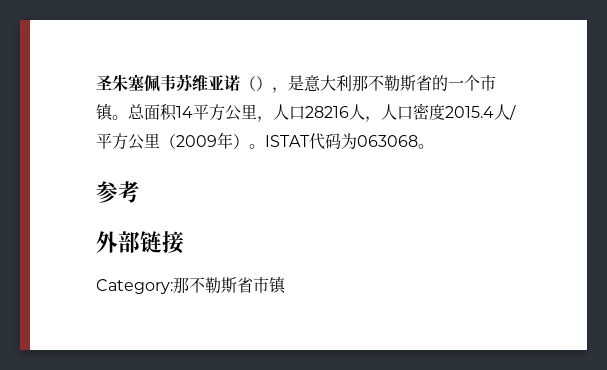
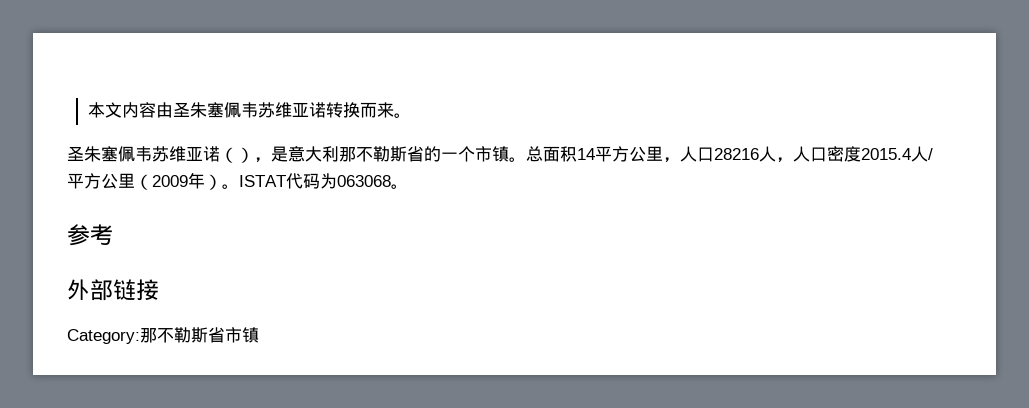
(96, 82) none -> [87,102,411,118] 本文内容由圣朱塞佩韦苏维亚诺转换而来。 //

